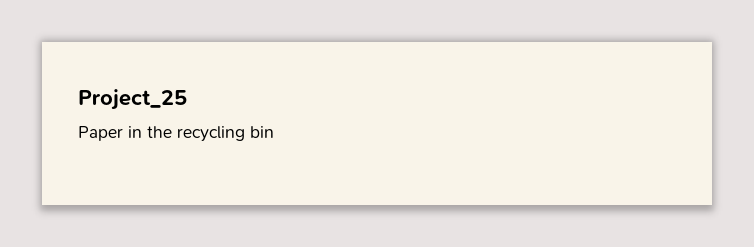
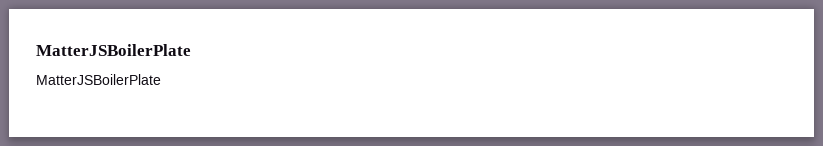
[78,89,187,110] [78,126,274,142] Project_25 // Paper in the recycling bin -> [36,44,191,56] [36,74,161,85] MatterJSBoilerPlate // MatterJSBoilerPlate

